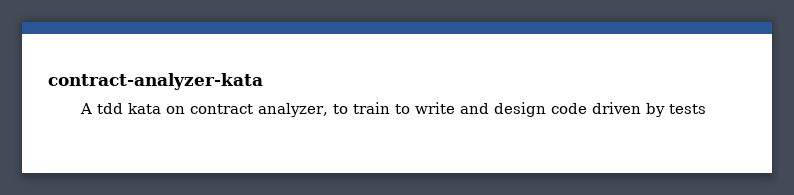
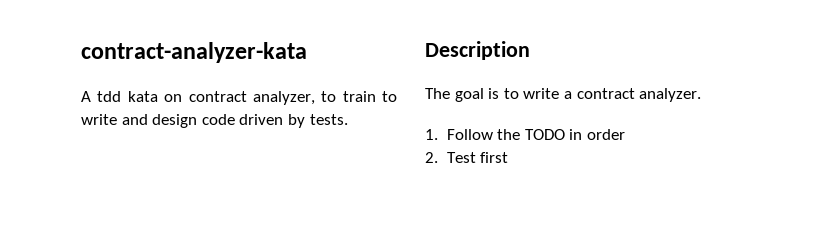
[669,104,707,114] tests -> [309,114,348,125] [425,41,530,60] [425,88,702,102] [425,129,625,140] [425,152,509,163] tests. // Description // The goal is to write a contract analyzer. // 1. Follow the TODO in order // 2. Test first

